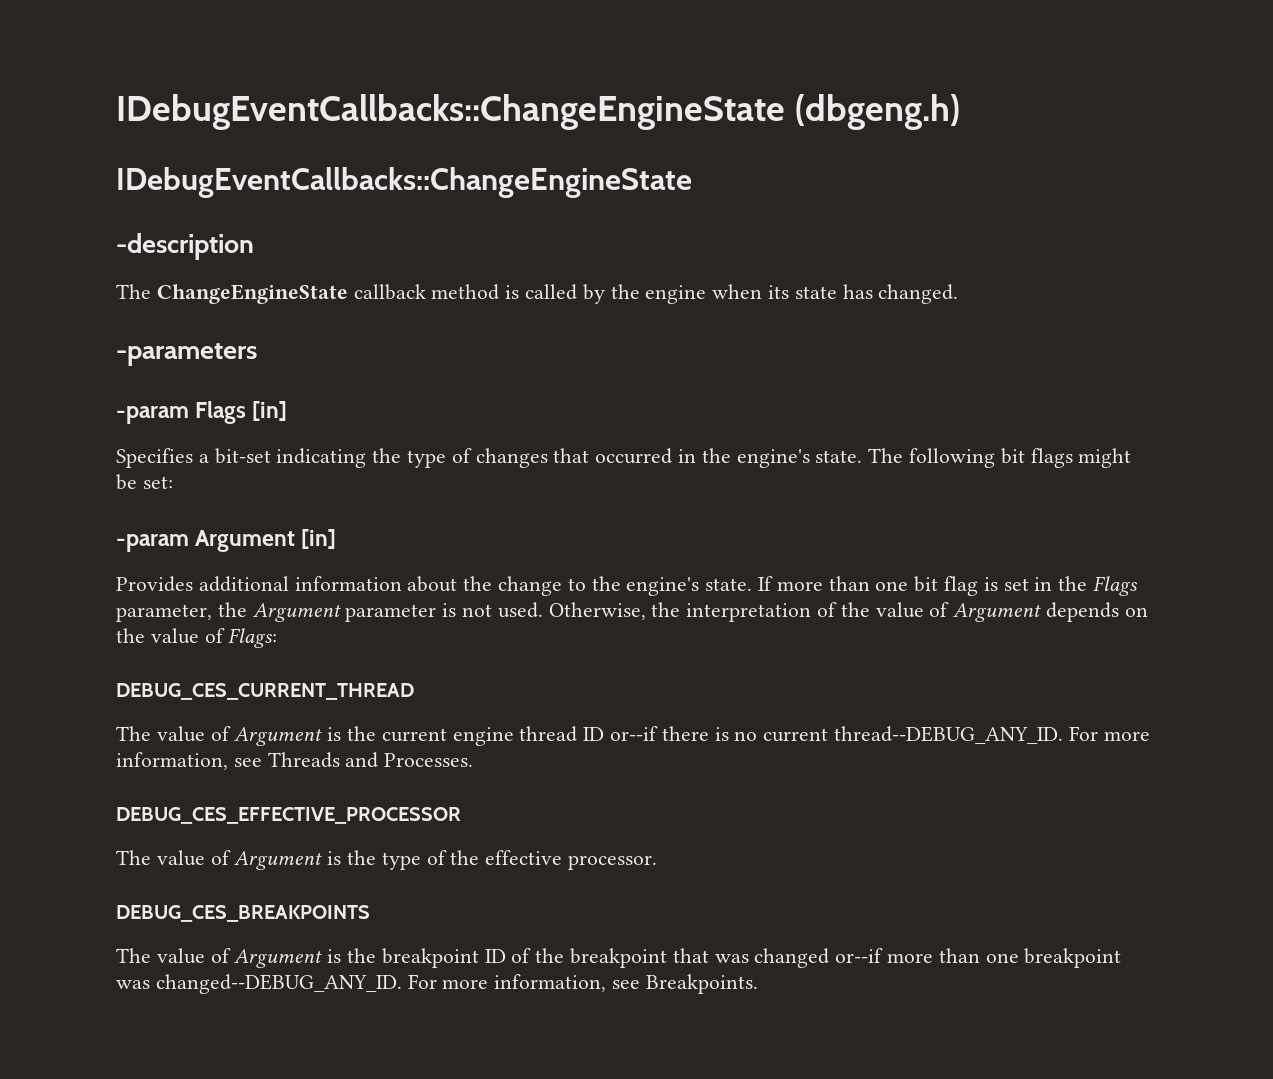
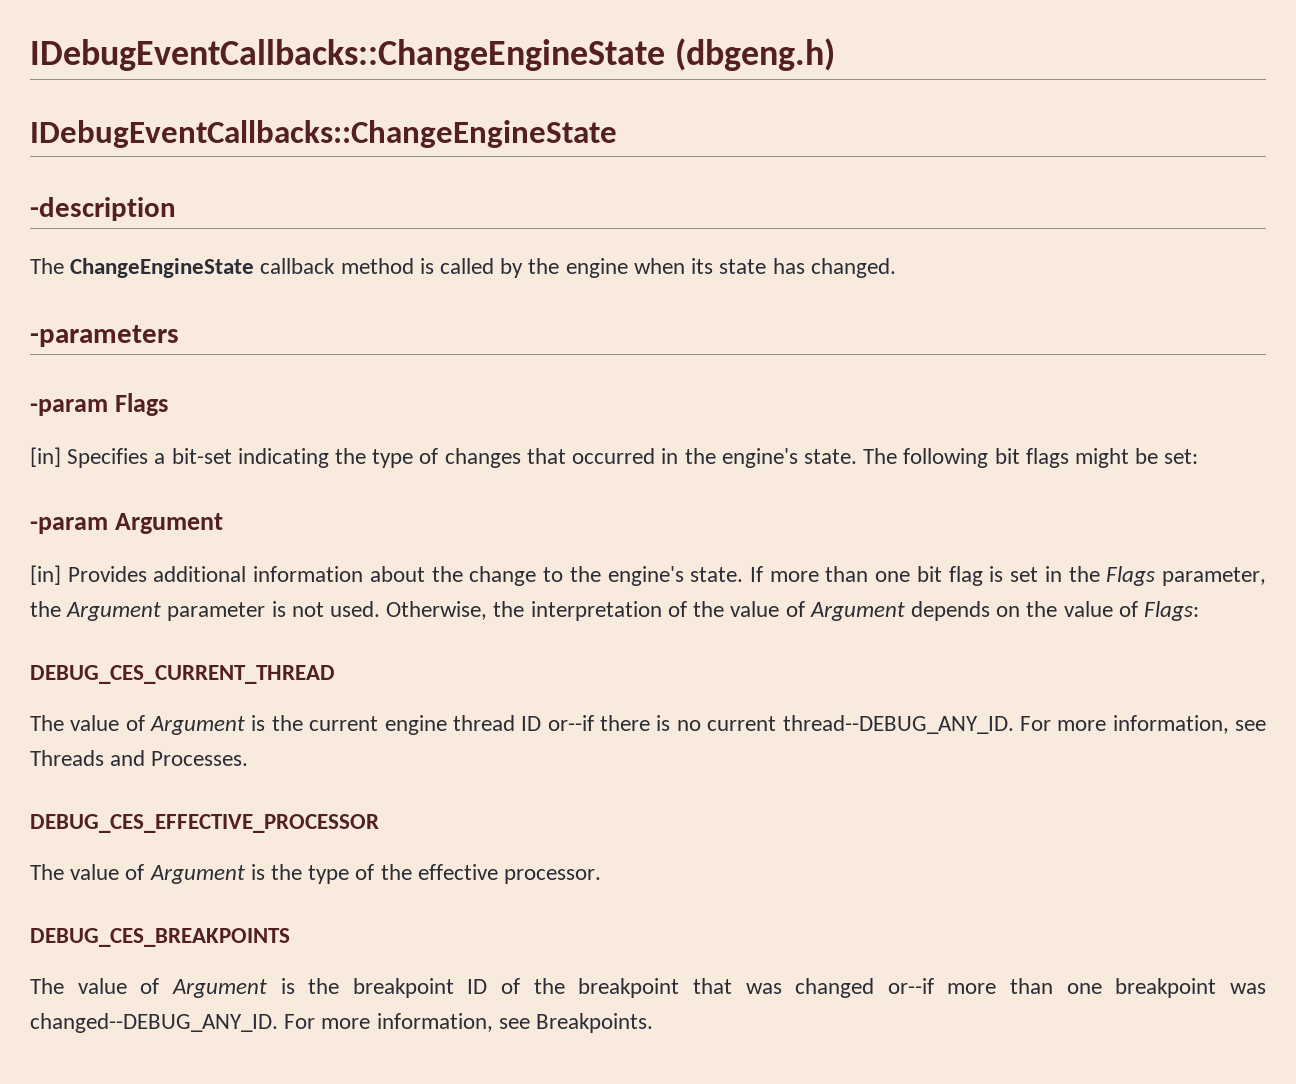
[252,401,288,421] [in] // -> [30,447,61,467] // [in]
[301,529,337,549] [in] // -> [30,565,61,585] // [in]

